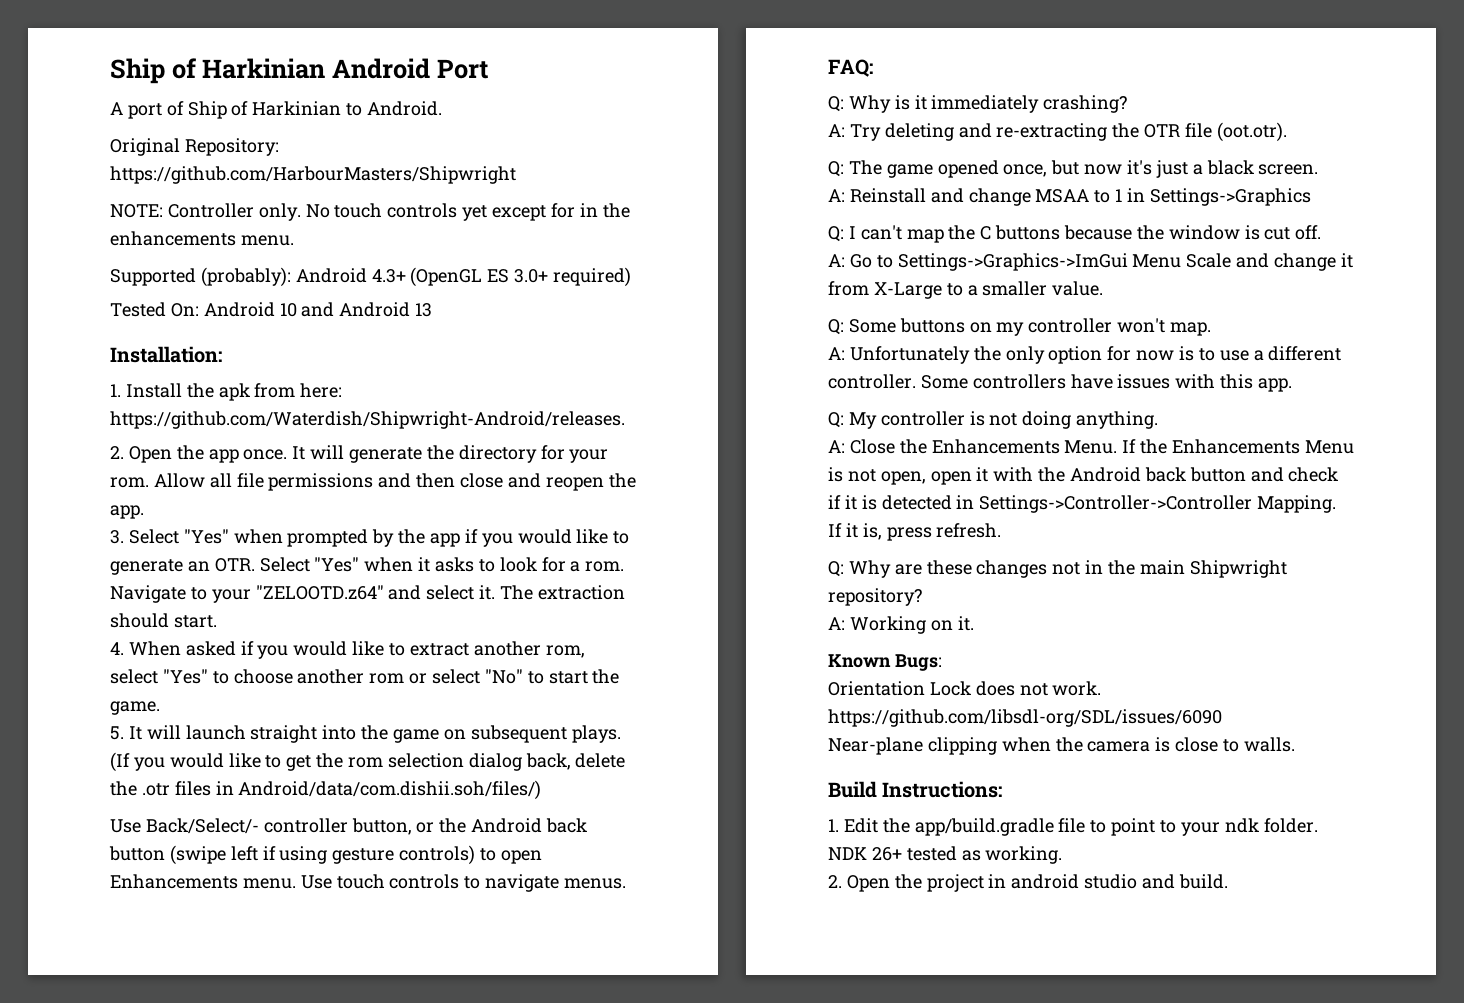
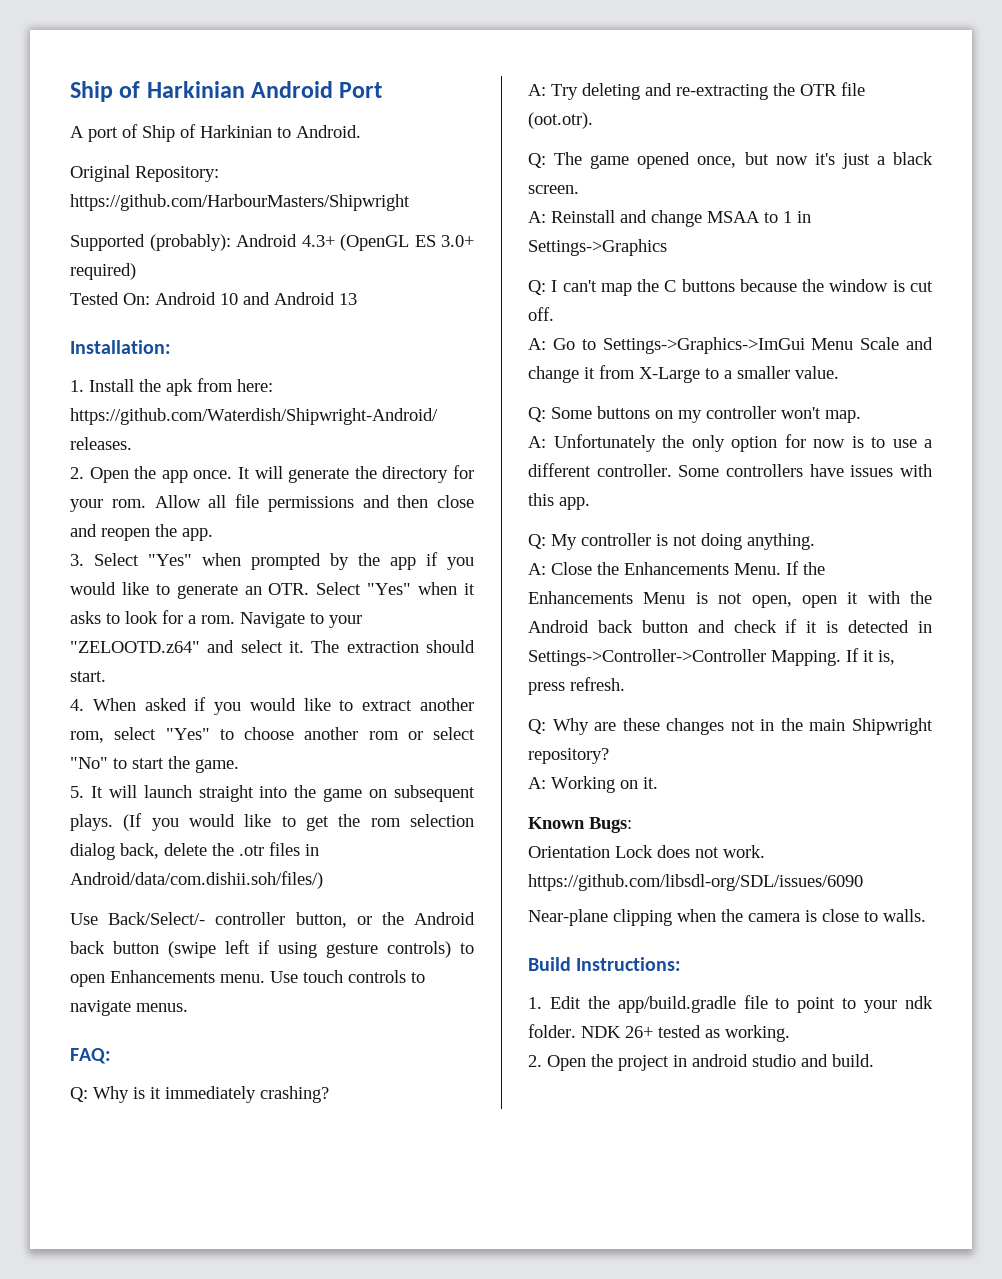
[110,203,630,221] [110,231,294,246] // NOTE: Controller only. No touch controls yet except for in the enhancements menu. -> (410, 202) none

